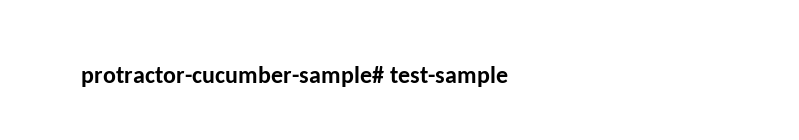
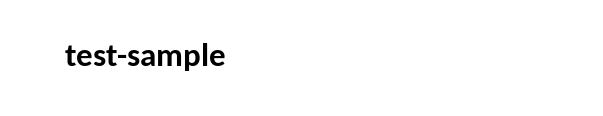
[81,66,384,87] protractor-cucumber-sample# -> (65, 57) none

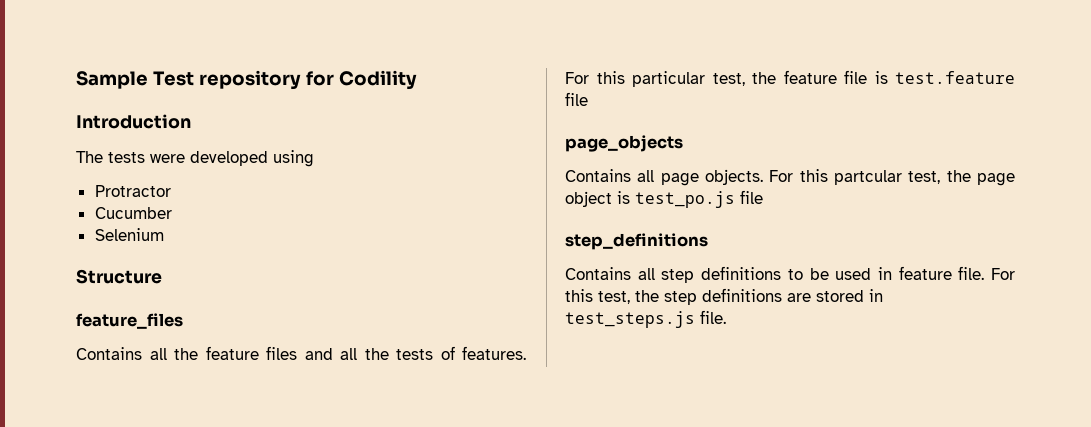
[65,43,226,71] test-sample -> [76,70,417,90] [76,114,191,129] [76,150,314,167] [94,185,171,197] [94,207,172,219] [94,228,164,241] [76,269,162,284] [76,313,183,329] [76,346,526,360] [565,70,1015,87] [565,92,588,106] [565,135,683,152] [565,169,1015,186] [565,190,763,208] [565,233,708,250] [565,266,1015,283] [565,288,883,305] [565,310,726,328] Sample Test repository for Codility // Introduction // The tests were developed using // Protractor // Cucumber // Selenium // Structure // feature_files // Contains all the feature files and all the tests of features. For this particular test, the feature file is test.feature file // page_objects // Contains all page objects. For this partcular test, the page object is test_po.js file // step_definitions // Contains all step definitions to be used in feature file. For this test, the step definitions are stored in test_steps.js file.

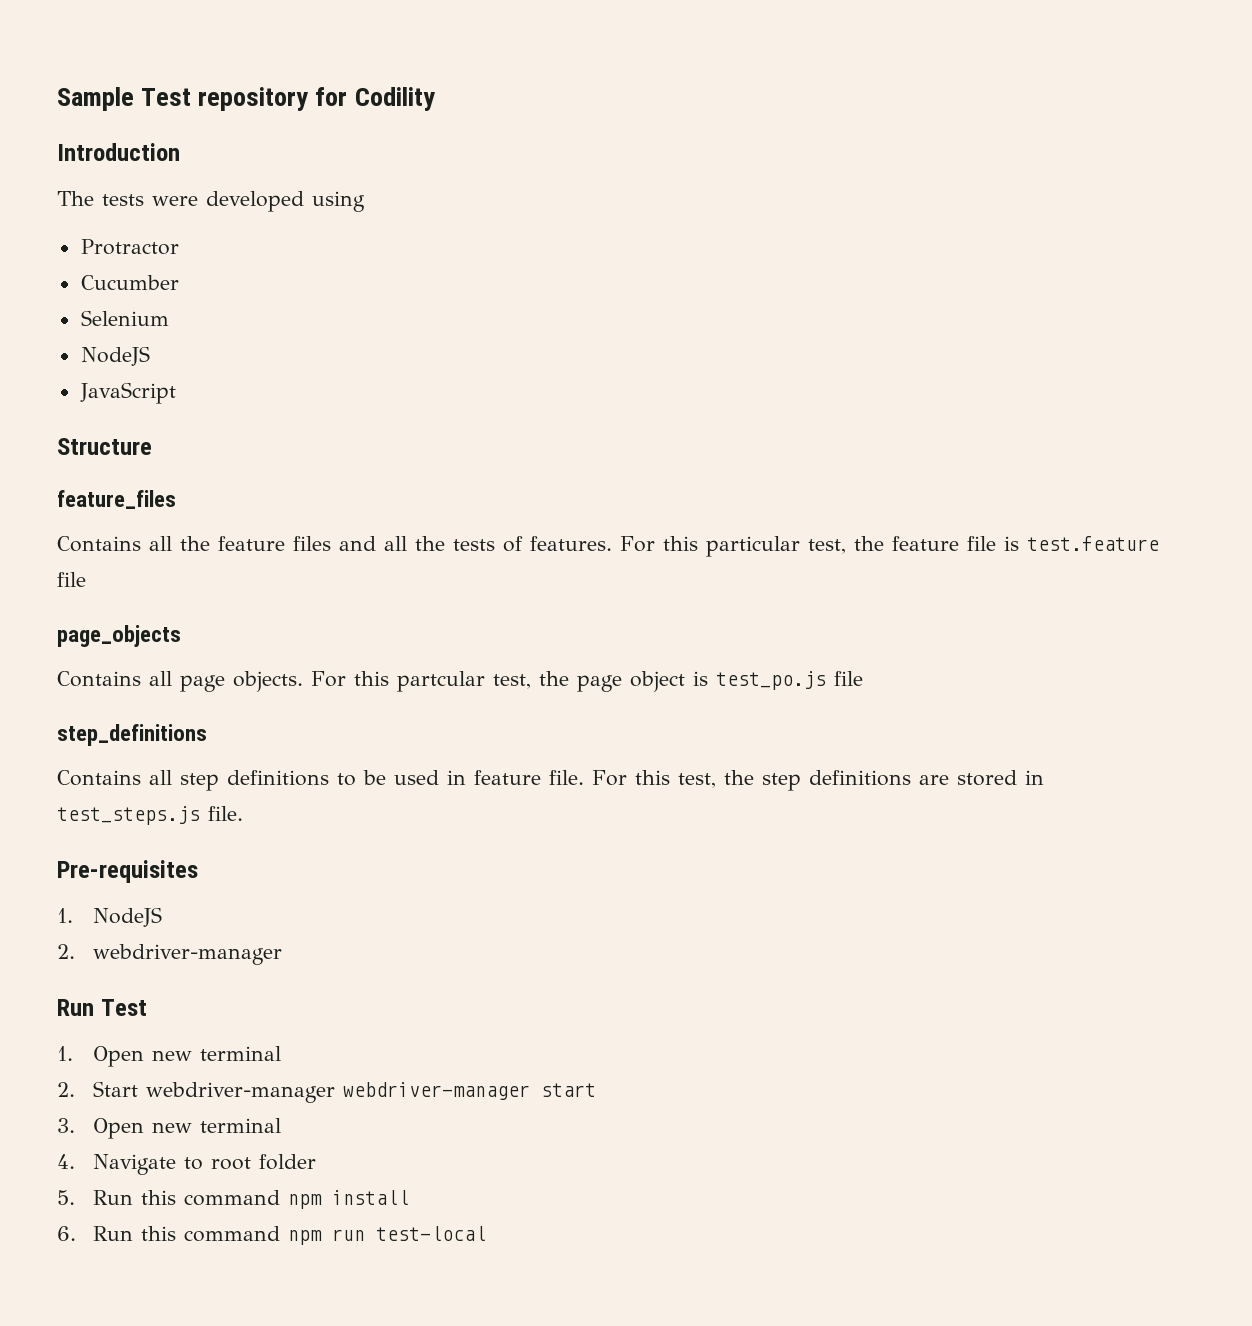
(164, 234) none -> [80,346,150,366] [79,382,176,404] // NodeJS // JavaScript
(726, 317) none -> [57,860,198,883] [57,907,162,927] [57,944,282,965] [57,999,147,1016] [57,1046,281,1067] [57,1081,596,1103] [57,1118,281,1139] [57,1154,316,1175] [57,1190,409,1209] [57,1226,486,1245] // Pre-requisites // 1. NodeJS // 2. webdriver-manager // Run Test // 1. Open new terminal // 2. Start webdriver-manager webdriver-manager start // 3. Open new terminal // 4. Navigate to root folder // 5. Run this command npm install // 6. Run this command npm run test-local

